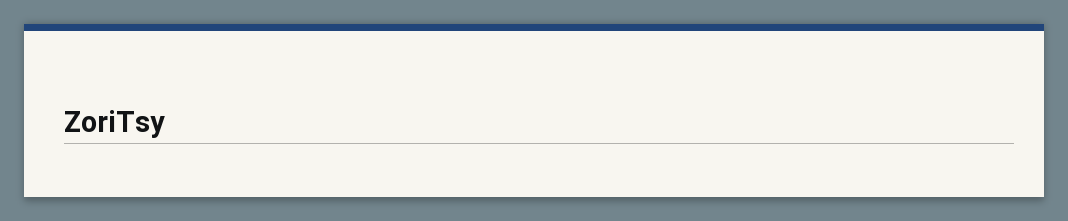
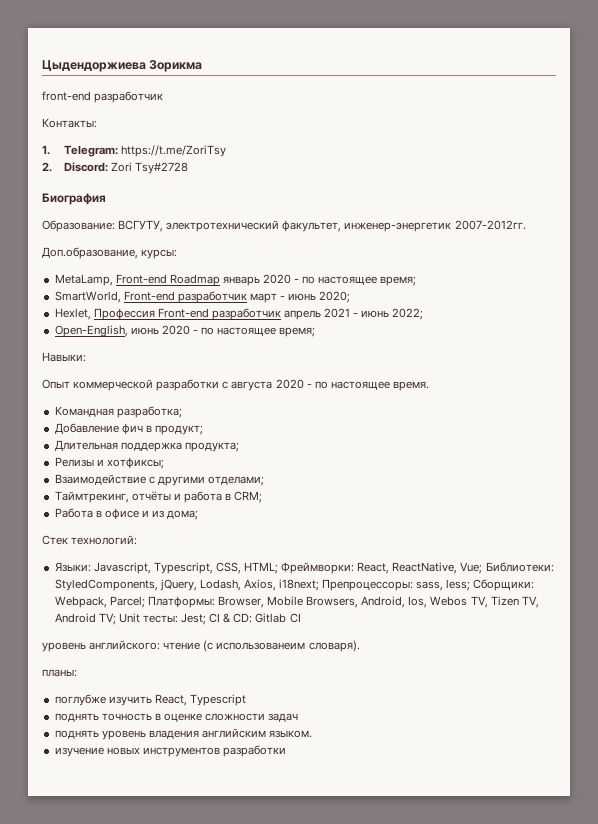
[64,110,165,138] ZoriTsy -> [42,60,203,72] [42,91,164,103] [42,118,97,128] [42,145,227,157] [42,162,189,174] [42,193,106,205] [42,220,526,232] [42,247,178,259] [54,274,417,286] [54,291,351,303] [54,308,424,320] [54,325,316,337] [42,352,86,362] [42,379,429,391] [54,406,182,418] [54,423,203,435] [54,440,239,452] [54,457,164,469] [54,474,264,486] [54,491,263,503] [54,508,199,520] [42,535,138,545] [54,562,554,574] [54,579,535,591] [54,596,539,608] [54,613,301,625] [42,640,360,652] [42,669,77,677] [54,694,246,706] [54,713,299,722] [54,728,313,740] [54,745,286,757] Цыдендоржиева Зорикма // front-end разработчик // Контакты: // 1. Telegram: https://t.me/ZoriTsy // 2. Discord: Zori Tsy#2728 // Биография // Образование: ВСГУТУ, электротехнический факультет, инженер-энергетик 2007-2012гг. // Доп.образование, курсы: // MetaLamp, Front-end Roadmap январь 2020 - по настоящее время; // SmartWorld, Front-end разработчик март - июнь 2020; // Hexlet, Профессия Front-end разработчик апрель 2021 - июнь 2022; // Open-English, июнь 2020 - по настоящее время; // Навыки: // Опыт коммерческой разработки с августа 2020 - по настоящее время. // Командная разработка; // Добавление фич в продукт; // Длительная поддержка продукта; // Релизы и хотфиксы; // Взаимодействие с другими отделами; // Таймтрекинг, отчёты и работа в CRM; // Работа в офисе и из дома; // Стек технологий: // Языки: Javascript, Typescript, CSS, HTML; Фреймворки: React, ReactNative, Vue; Библиотеки: StyledComponents, jQuery, Lodash, Axios, i18next; Препроцессоры: sass, less; Сборщики: Webpack, Parcel; Платформы: Browser, Mobile Browsers, Android, Ios, Webos TV, Tizen TV, Android TV; Unit тесты: Jest; CI & CD: Gitlab CI // уровень английского: чтение (с использованеим словаря). // планы: // поглубже изучить React, Typescript // поднять точность в оценке сложности задач // поднять уровень владения английским языком. // изучение новых инструментов разработки

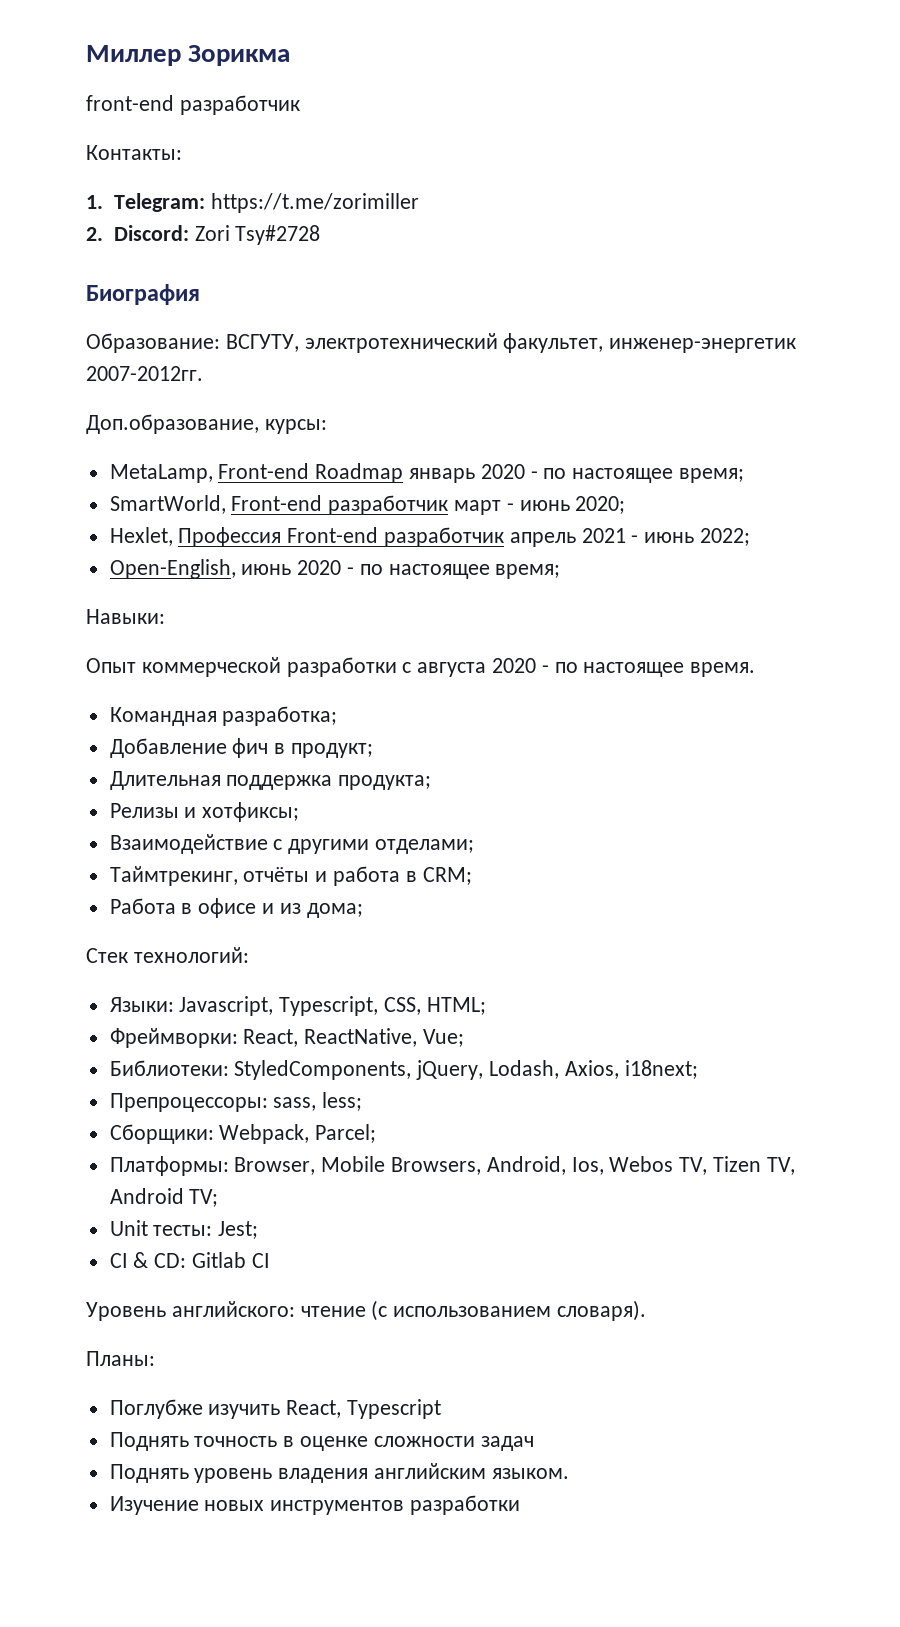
[42,60,146,72] Цыдендоржиева -> [86,45,181,66] Миллер
[121,145,227,157] https://t.me/ZoriTsy -> [210,193,419,213] https://t.me/zorimiller
(279, 568) none -> (486, 1006) //
(483, 568) none -> (465, 1038) //
(320, 585) none -> (698, 1069) //
(471, 585) none -> (363, 1101) //
(145, 602) none -> (377, 1133) //
(116, 619) none -> (219, 1198) //
(207, 619) none -> (259, 1230) //
[42,642,86,652] уровень -> [86,1302,166,1321] Уровень
[216,642,306,650] использованеим -> [393,1306,552,1317] использованием
[42,669,77,677] [54,694,106,706] планы: // поглубже -> [86,1351,155,1366] [109,1399,203,1419] Планы: // Поглубже
[54,713,99,722] поднять -> [109,1432,189,1451] Поднять
[54,730,99,739] поднять -> [109,1464,189,1483] Поднять
[54,747,104,757] изучение -> [109,1496,199,1515] Изучение

